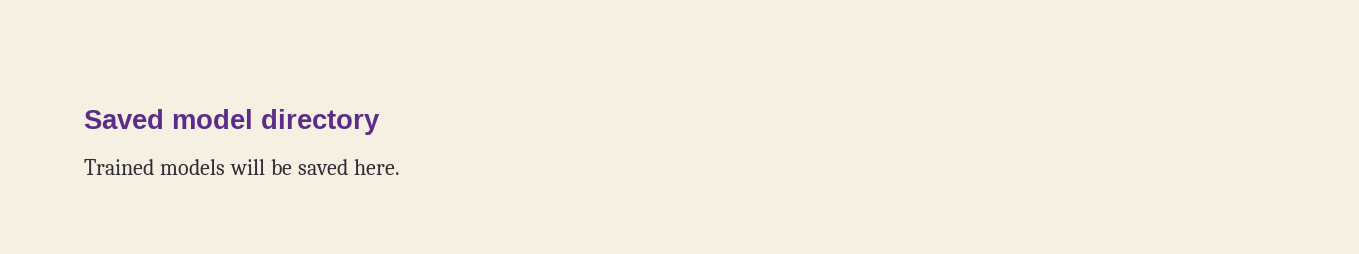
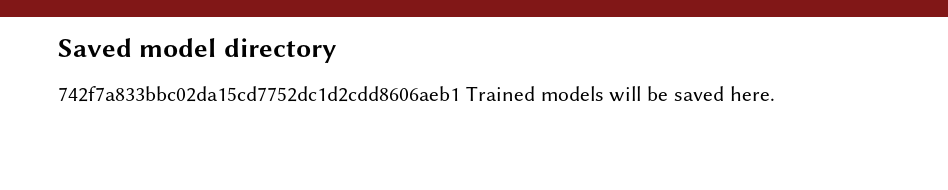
(380, 122) none -> [58,86,460,102] 742f7a833bbc02da15cd7752dc1d2cdd8606aeb1

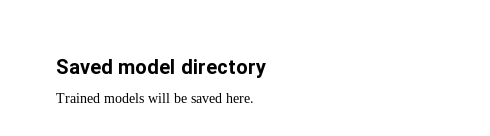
[58,86,460,102] 742f7a833bbc02da15cd7752dc1d2cdd8606aeb1 -> (266, 68) none

